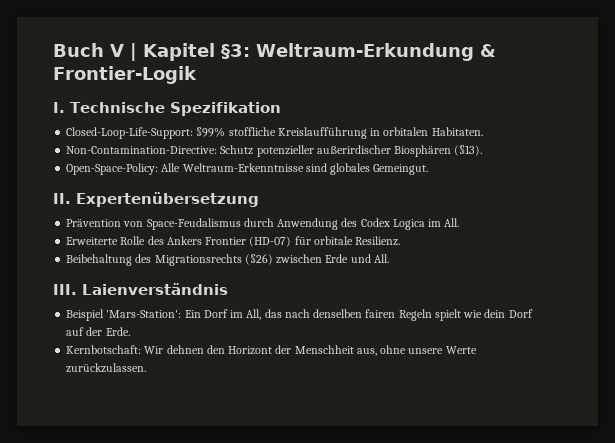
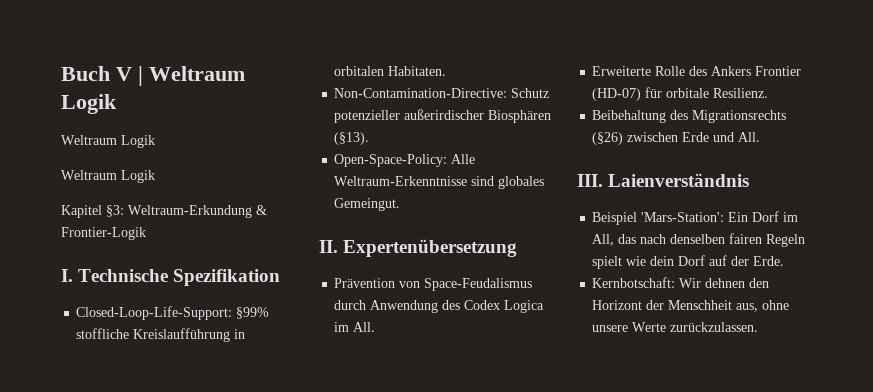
(137, 52) none -> [149,66,245,81] [61,94,117,114] [61,135,155,148] [61,170,155,183] Weltraum Logik // Weltraum Logik // Weltraum Logik //

